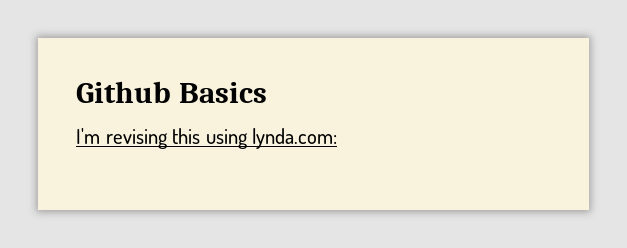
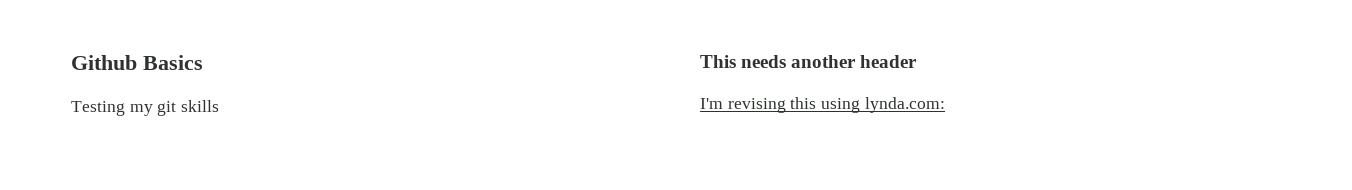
(268, 92) none -> [71,100,220,116] [700,55,918,68] // Testing my git skills // This needs another header

